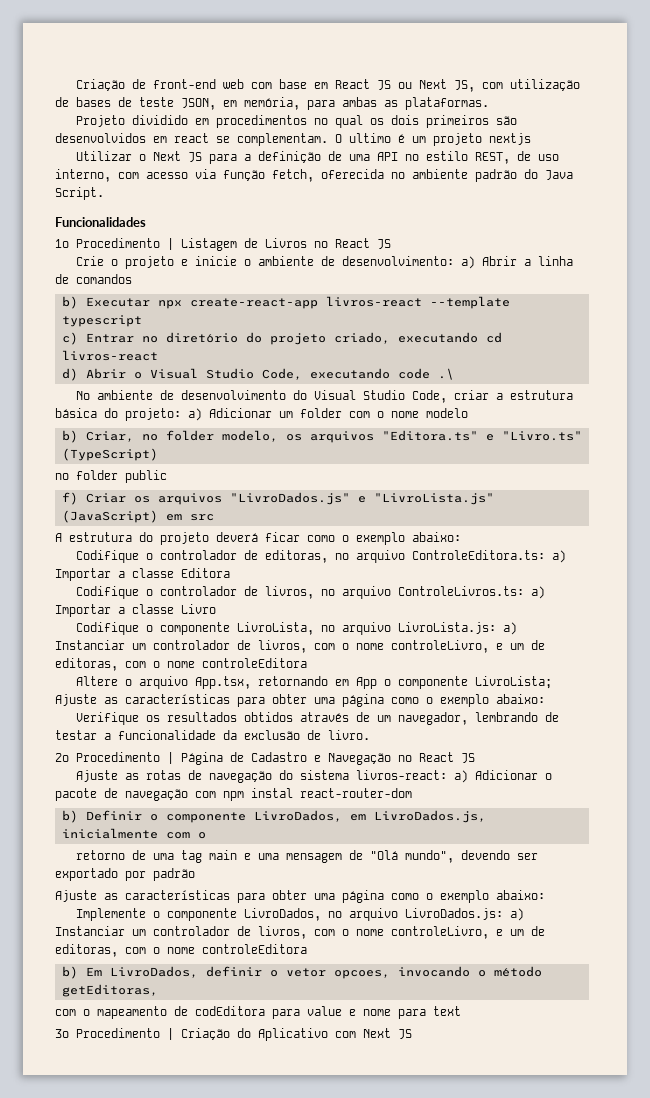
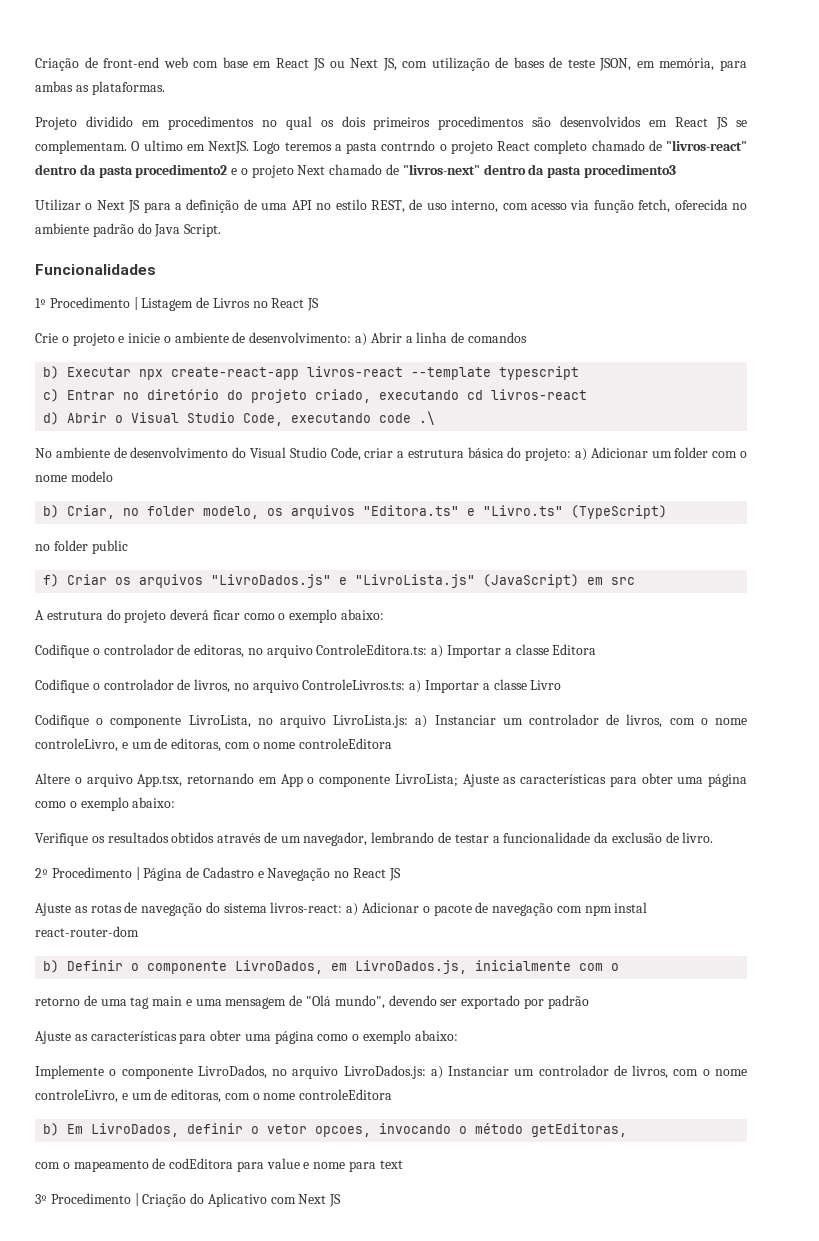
(490, 121) none -> [438,116,525,130] procedimentos
[174,133,209,143] react -> [675,117,729,130] React JS
[398,133,531,146] é um projeto nextjs -> [186,140,747,154] [35,164,676,178] em NextJS. Logo teremos a pasta contrndo o projeto React completo chamado de "livros-react" dentro da pasta procedimento2 e o projeto Next chamado de "livros-next" dentro da pasta procedimento3

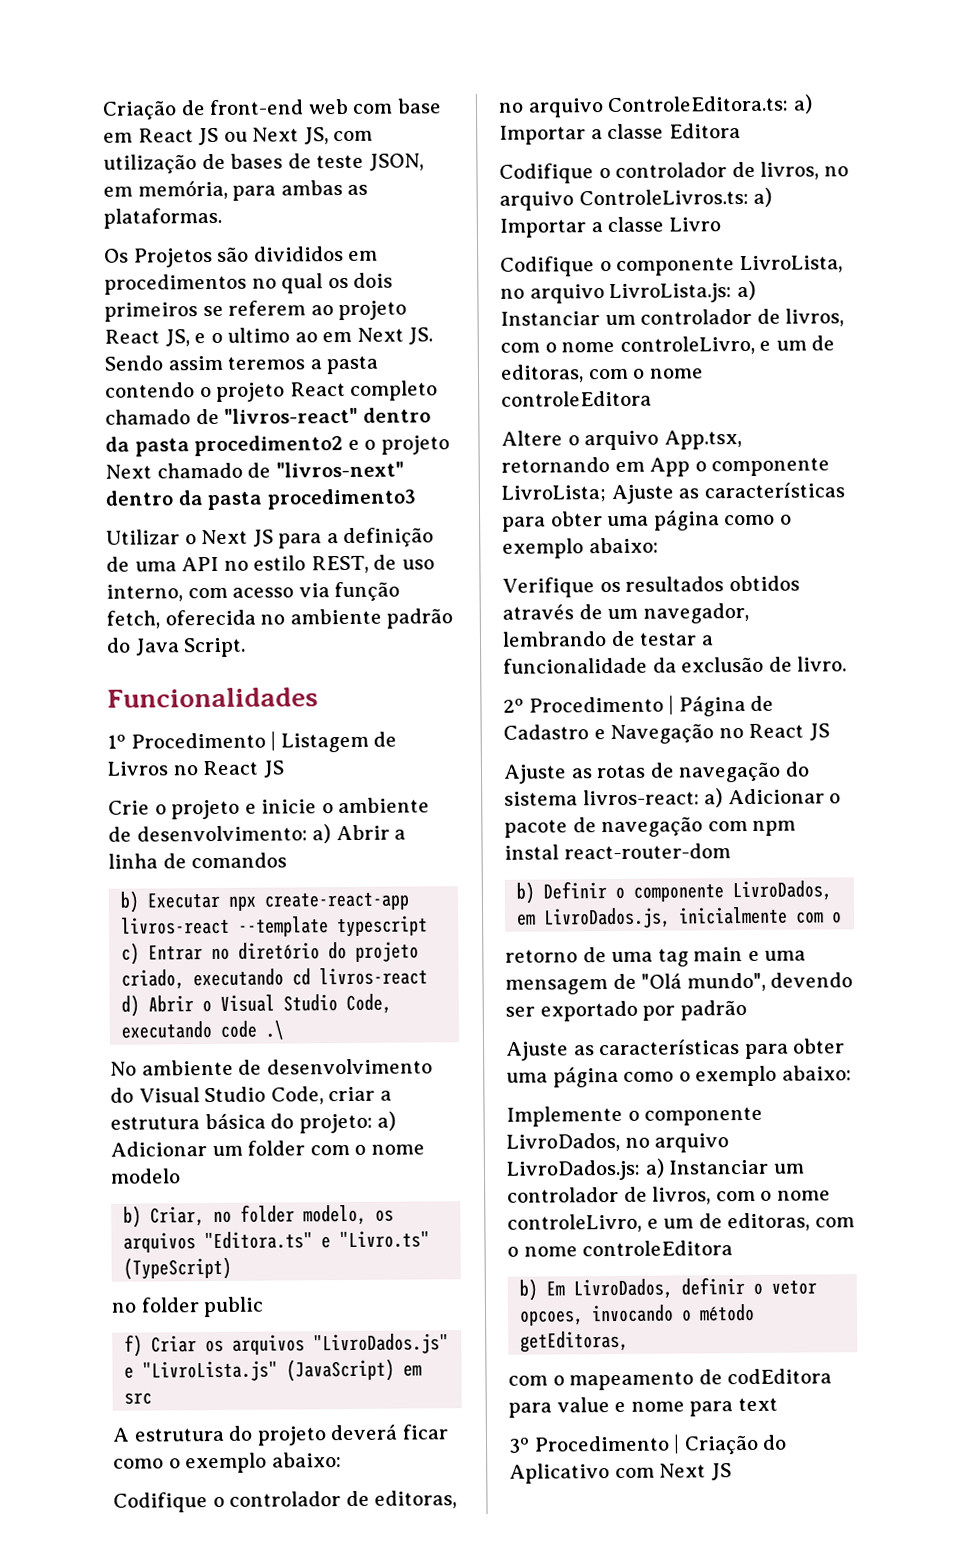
[35,116,133,130] Projeto dividido -> [104,246,344,268] Os Projetos são divididos
[438,116,747,130] [35,140,281,154] procedimentos são desenvolvidos em React JS se complementam. O ultimo em NextJS. Logo -> [202,300,408,321] [104,327,434,347] [104,355,223,371] se referem ao projeto React JS, e o ultimo ao em Next JS. Sendo assim
[381,140,436,151] contrndo -> [105,382,195,398] contendo

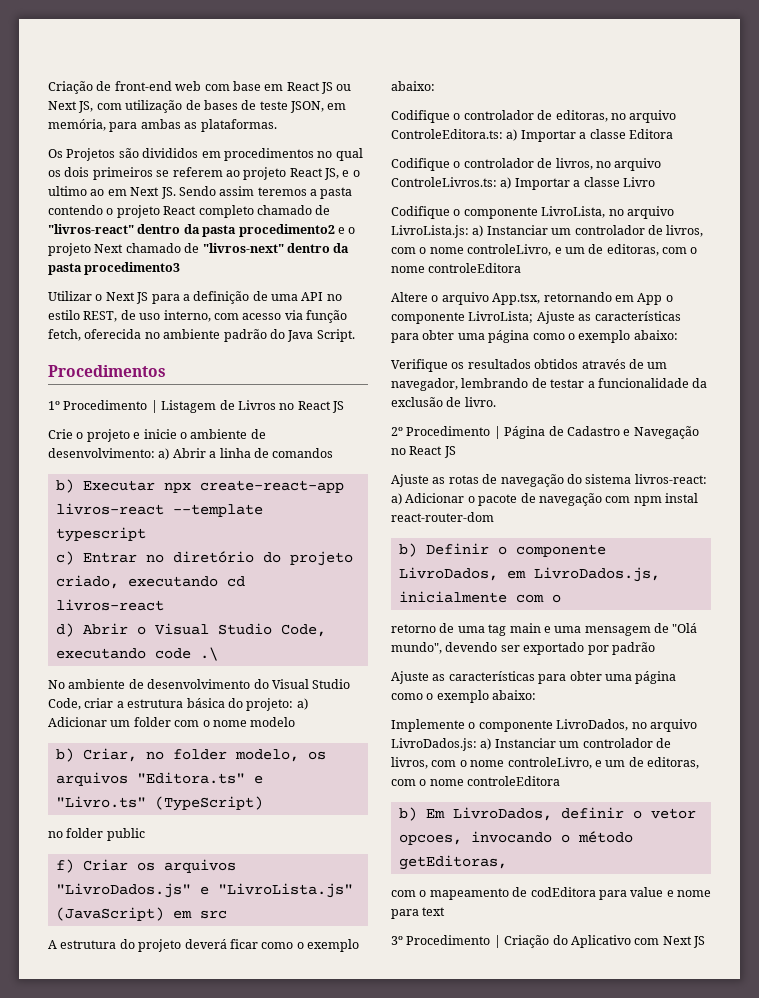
[107,687,318,708] Funcionalidades -> [48,365,166,377] Procedimentos

